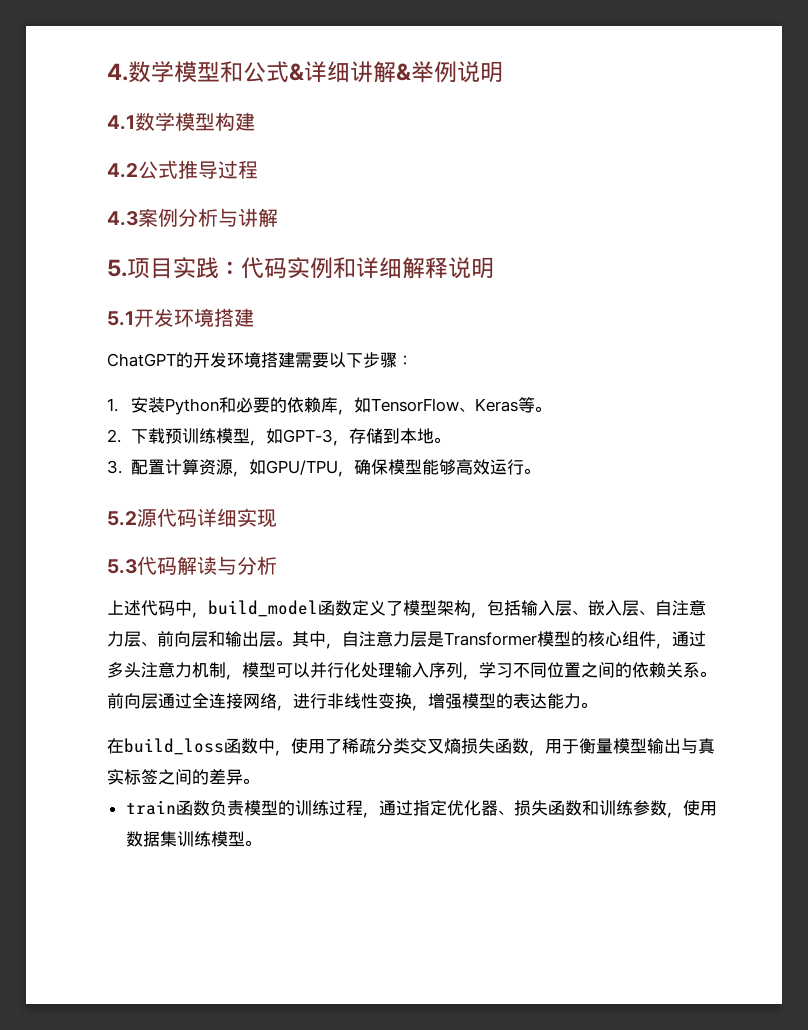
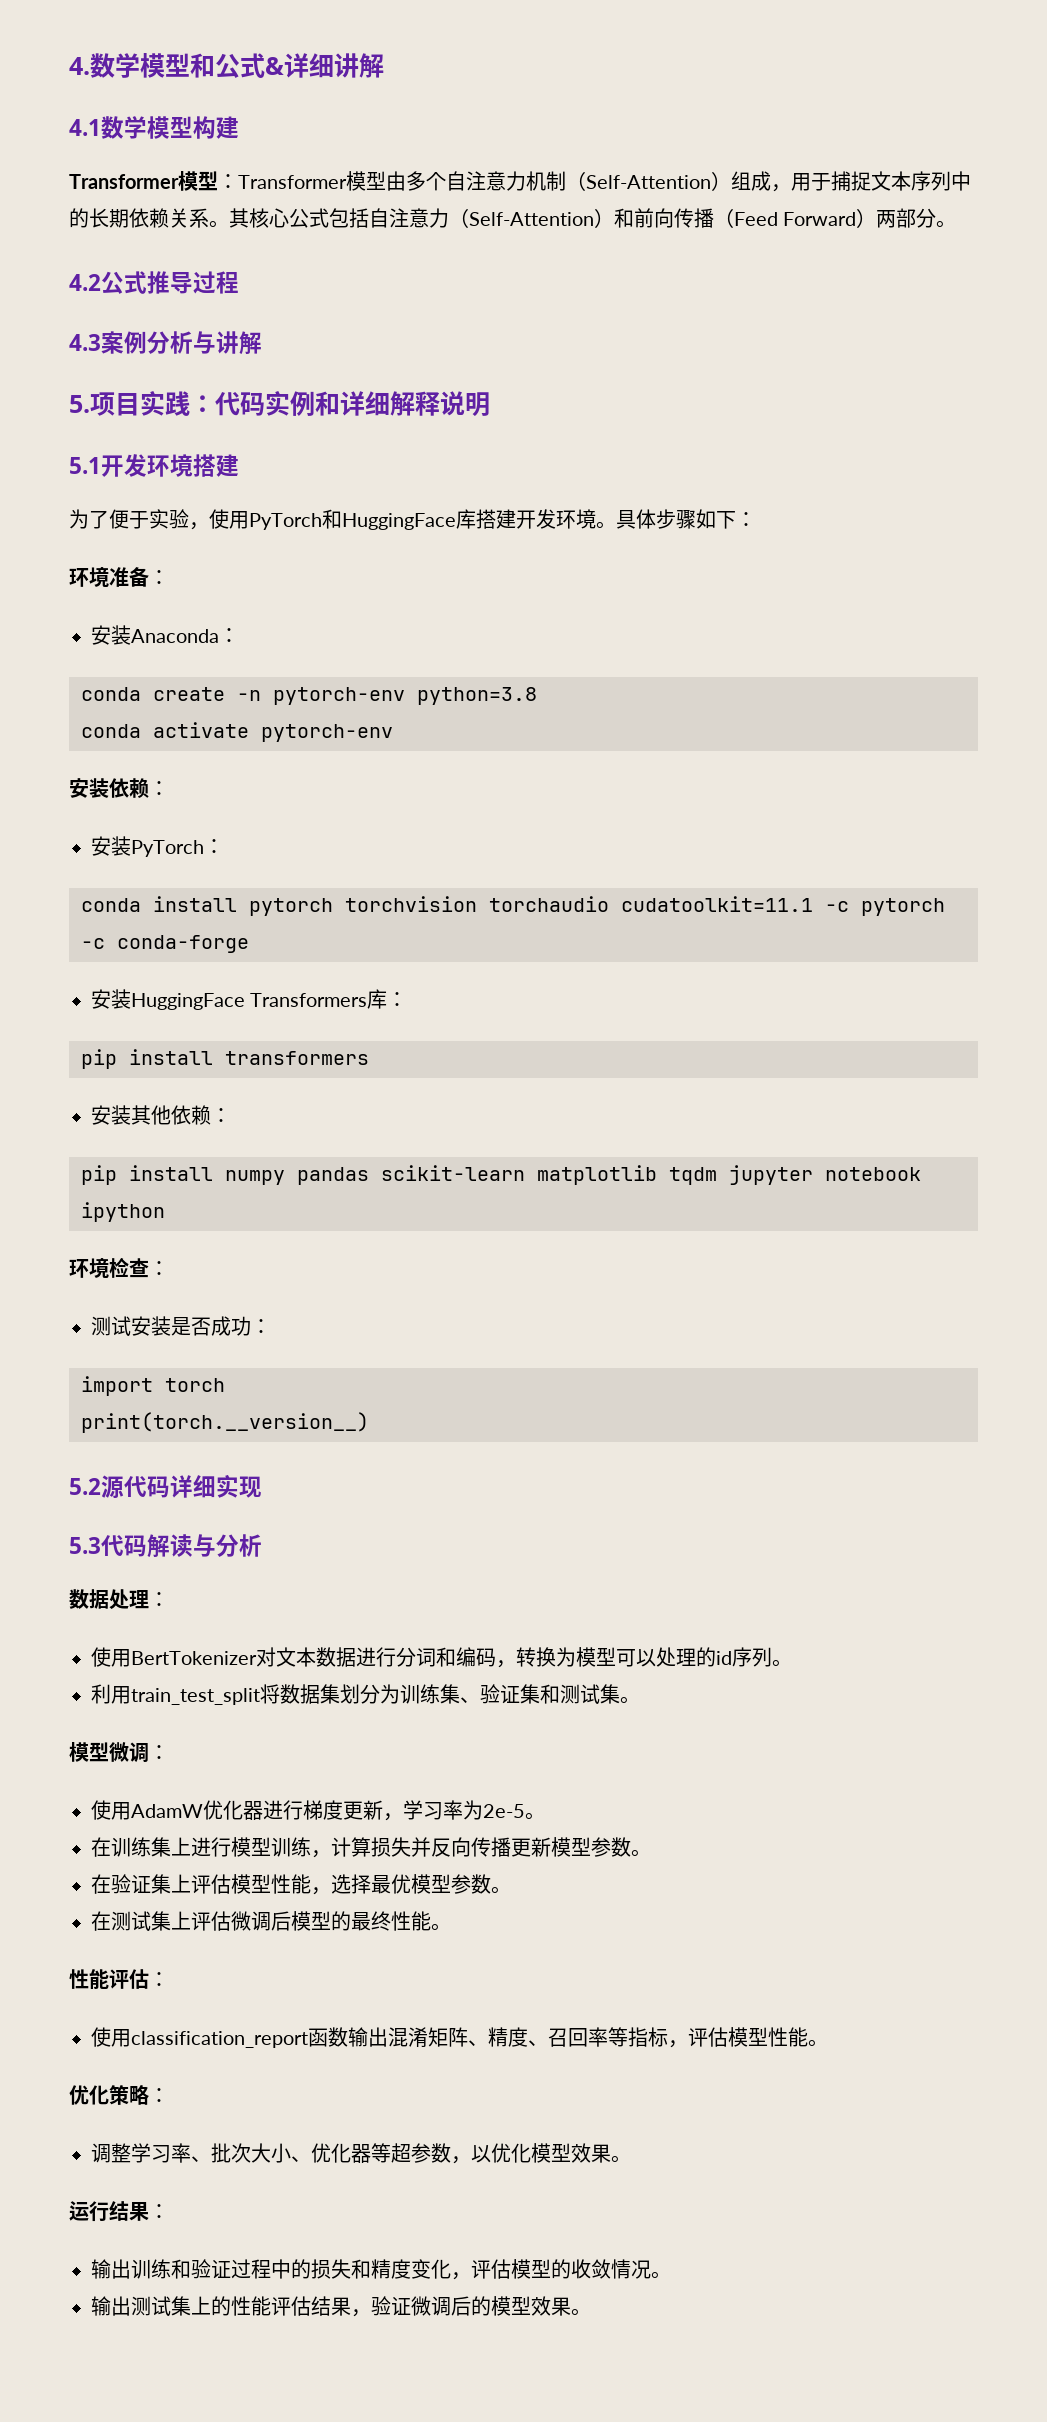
[396,61,503,83] &举例说明 -> (384, 65) none
(255, 121) none -> [69,171,971,192] [69,208,957,228] // Transformer模型：Transformer模型由多个自注意力机制（Self-Attention）组成，用于捕捉文本序列中的长期依赖关系。其核心公式包括自注意力（Self-Attention）和前向传播（Feed Forward）两部分。
[107,352,413,368] [107,397,551,415] [107,428,450,446] [107,459,540,477] ChatGPT的开发环境搭建需要以下步骤： // 1.安装Python和必要的依赖库，如TensorFlow、Keras等。 // 2.下载预训练模型，如GPT-3，存储到本地。 // 3.配置计算资源，如GPU/TPU，确保模型能够高效运行。 -> [69,509,756,530] [69,567,169,587] [91,625,239,645] [81,687,537,705] [81,722,393,742] [69,778,169,798] [91,836,224,857] [81,896,945,916] [81,935,249,953] [91,989,408,1010] [81,1049,369,1069] [91,1105,231,1125] [81,1165,921,1185] [81,1202,165,1222] [69,1257,169,1278] [91,1316,271,1336] [81,1376,225,1396] [81,1412,369,1433] 为了便于实验，使用PyTorch和HuggingFace库搭建开发环境。具体步骤如下： // 环境准备： // 安装Anaconda： // conda create -n pytorch-env python=3.8 // conda activate pytorch-env // 安装依赖： // 安装PyTorch： // conda install pytorch torchvision torchaudio cudatoolkit=11.1 -c pytorch -c conda-forge // 安装HuggingFace Transformers库： // pip install transformers // 安装其他依赖： // pip install numpy pandas scikit-learn matplotlib tqdm jupyter notebook ipython // 环境检查： // 测试安装是否成功： // import torch // print(torch.__version__)
[107,600,706,618] [107,631,706,649] [107,662,716,680] [107,693,597,711] [107,738,715,756] [107,769,259,785] [125,800,717,818] [125,831,245,847] 上述代码中，build_model函数定义了模型架构，包括输入层、嵌入层、自注意力层、前向层和输出层。其中，自注意力层是Transformer模型的核心组件，通过多头注意力机制，模型可以并行化处理输入序列，学习不同位置之间的依赖关系。前向层通过全连接网络，进行非线性变换，增强模型的表达能力。 // 在build_loss函数中，使用了稀疏分类交叉熵损失函数，用于衡量模型输出与真实标签之间的差异。 // train函数负责模型的训练过程，通过指定优化器、损失函数和训练参数，使用数据集训练模型 -> [69,1589,169,1610] [91,1647,792,1668] [91,1684,640,1705] [69,1742,169,1763] [91,1800,545,1821] [91,1837,651,1858] [91,1874,511,1895] [91,1911,451,1931] [69,1969,169,1989] [91,2027,828,2048] [69,2084,169,2105] [91,2143,631,2164] [69,2201,169,2222] [91,2259,671,2280] [91,2296,571,2317] 数据处理： // 使用BertTokenizer对文本数据进行分词和编码，转换为模型可以处理的id序列。 // 利用train_test_split将数据集划分为训练集、验证集和测试集。 // 模型微调： // 使用AdamW优化器进行梯度更新，学习率为2e-5。 // 在训练集上进行模型训练，计算损失并反向传播更新模型参数。 // 在验证集上评估模型性能，选择最优模型参数。 // 在测试集上评估微调后模型的最终性能。 // 性能评估： // 使用classification_report函数输出混淆矩阵、精度、召回率等指标，评估模型性能。 // 优化策略： // 调整学习率、批次大小、优化器等超参数，以优化模型效果。 // 运行结果： // 输出训练和验证过程中的损失和精度变化，评估模型的收敛情况。 // 输出测试集上的性能评估结果，验证微调后的模型效果

